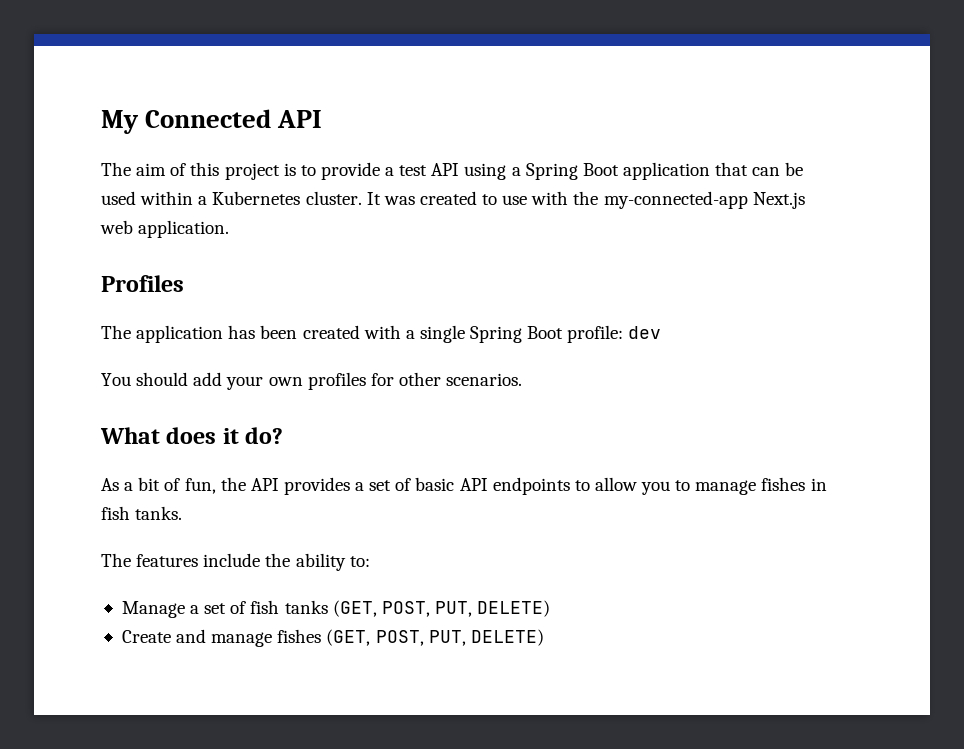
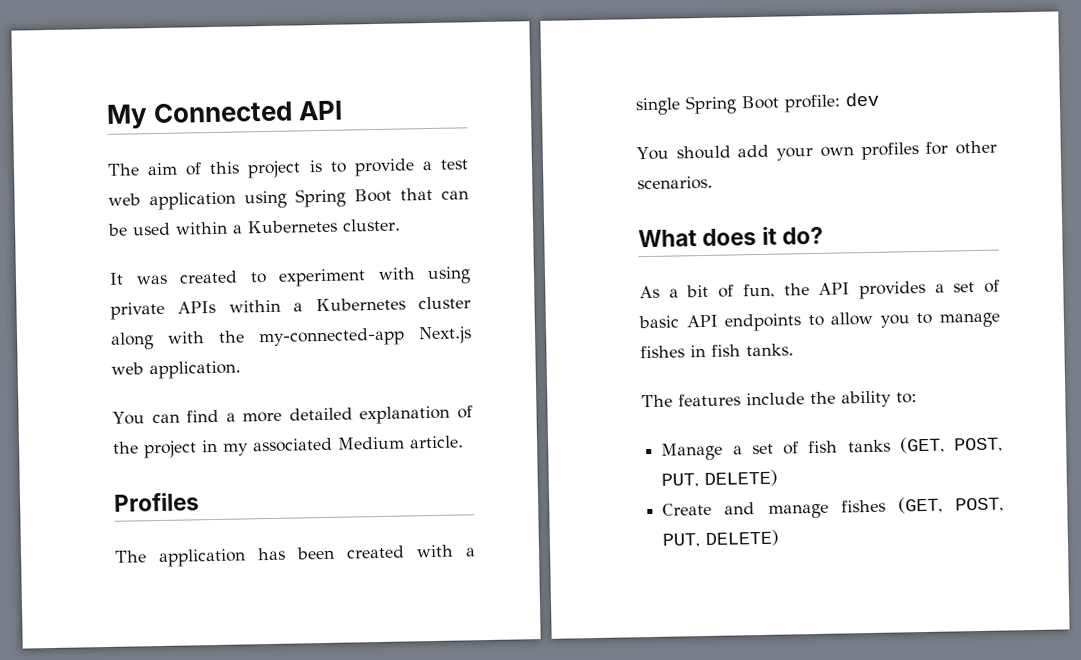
[431,162,710,180] API using a Spring Boot application -> [108,188,392,211] web application using Spring Boot
(362, 198) none -> (401, 225) //
[502,195,528,205] use -> [278,266,471,287] [110,296,471,320] [110,332,154,350] experiment with using private APIs within a Kubernetes cluster along
(230, 229) none -> [112,405,474,425] [112,435,464,459] // You can find a more detailed explanation of the project in my associated Medium article.

